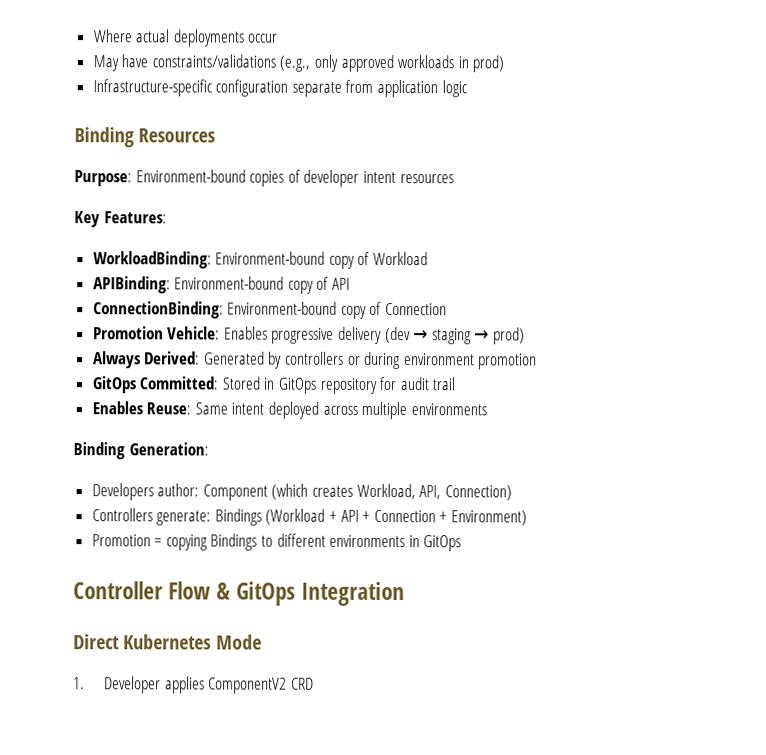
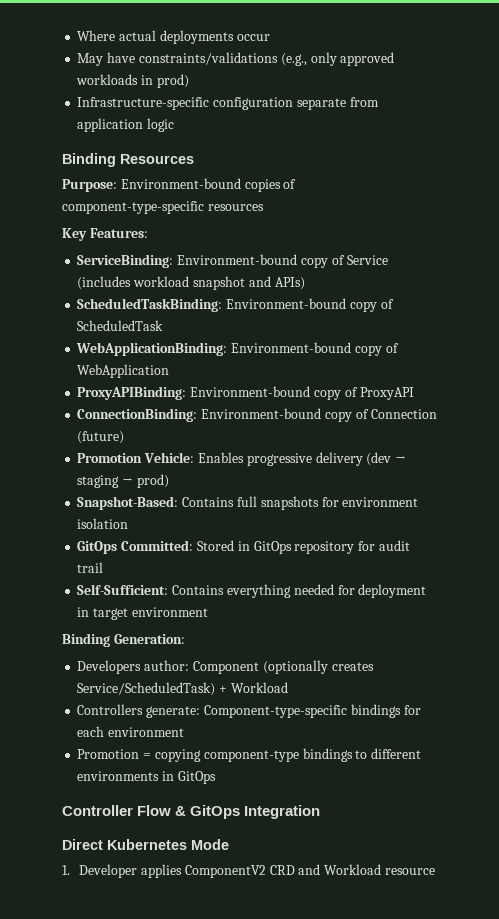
[303,169,396,187] developer intent -> [62,201,204,214] component-type-specific
[92,251,429,269] [92,276,351,294] WorkloadBinding: Environment-bound copy of Workload // APIBinding: Environment-bound copy of API -> [77,254,388,268] [77,276,305,290] [77,298,394,312] [77,320,164,331] [76,342,399,356] [77,364,170,378] [77,386,414,400] ServiceBinding: Environment-bound copy of Service (includes workload snapshot and APIs) // ScheduledTaskBinding: Environment-bound copy of ScheduledTask // WebApplicationBinding: Environment-bound copy of WebApplication // ProxyAPIBinding: Environment-bound copy of ProxyAPI
(448, 309) none -> [77,431,125,444] (future)
[92,351,538,370] Always Derived: Generated by controllers or during environment promotion -> [77,496,419,510] [77,518,129,529] Snapshot-Based: Contains full snapshots for environment isolation
[91,401,487,420] Enables Reuse: Same intent deployed across multiple environments -> [77,584,427,598] [77,607,208,620] Self-Sufficient: Contains everything needed for deployment in target environment
[271,483,512,501] [91,508,528,526] (which creates Workload, API, Connection) // Controllers generate: Bindings (Workload + API + Connection + Environment) -> [262,660,374,674] [77,682,288,696] [77,704,421,718] [77,726,185,737] (optionally creates Service/ScheduledTask) + Workload // Controllers generate: Component-type-specific bindings for each environment
[210,533,258,551] Bindings -> [203,748,353,762] component-type bindings
(314, 683) none -> [298,864,436,875] and Workload resource

